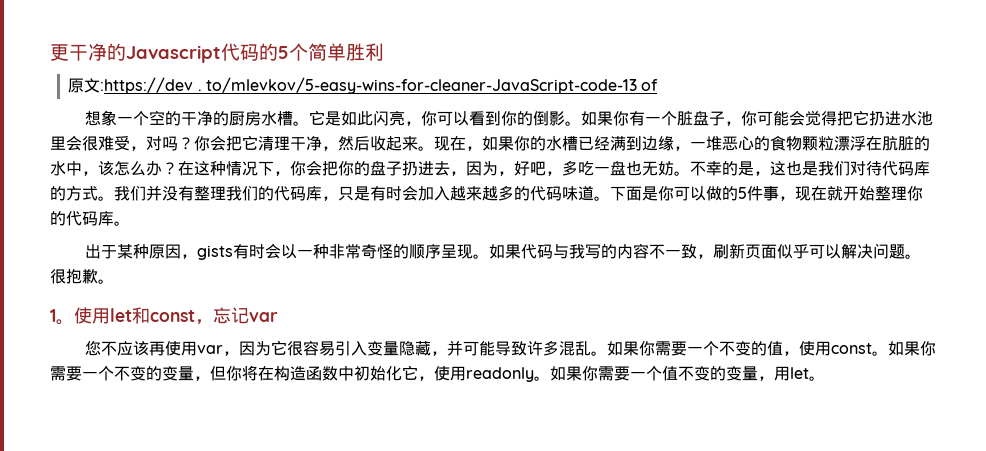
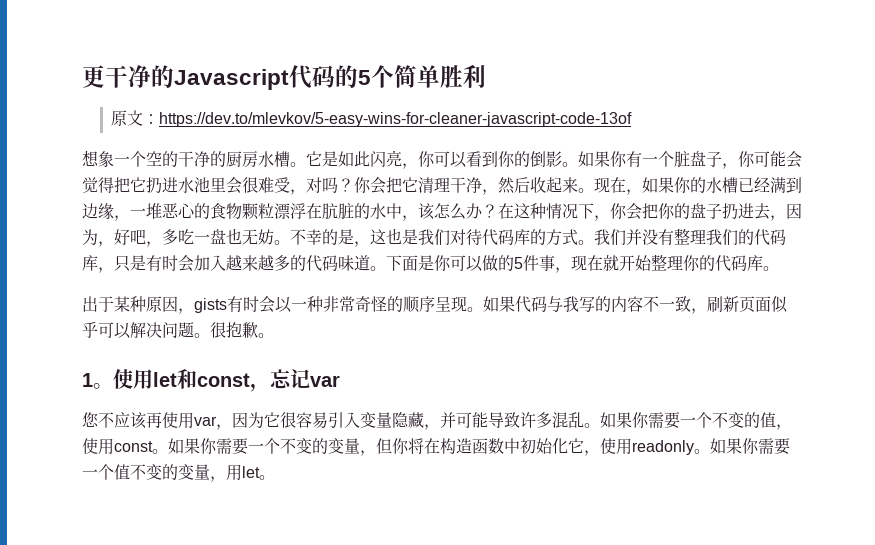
[100,77,659,94] :https://dev . to/mlevkov/5-easy-wins-for-cleaner-JavaScript-code-13 of -> [143,112,633,127] ：https://dev.to/mlevkov/5-easy-wins-for-cleaner-javascript-code-13of

